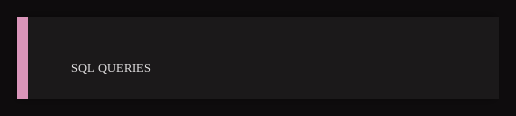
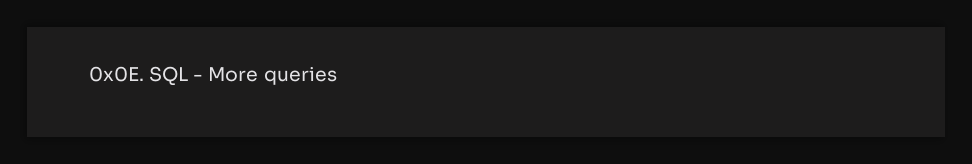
[71,64,152,74] SQL QUERIES -> [89,66,337,86] 0x0E. SQL - More queries

